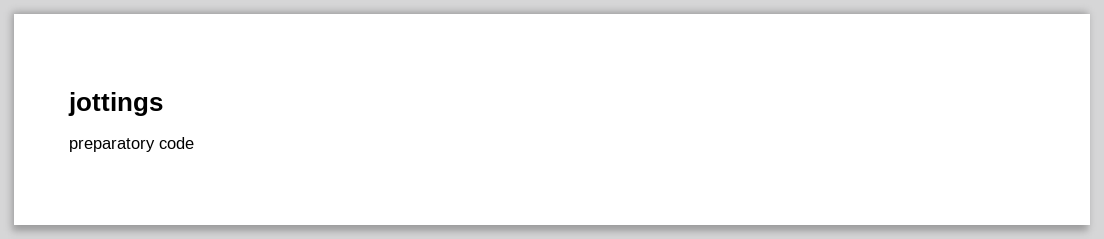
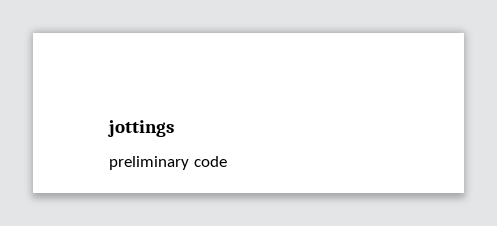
[69,138,155,152] preparatory -> [109,156,189,170] preliminary

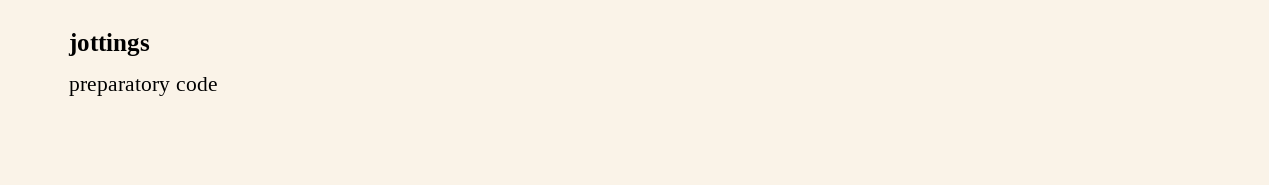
[109,156,189,170] preliminary -> [69,79,170,96] preparatory

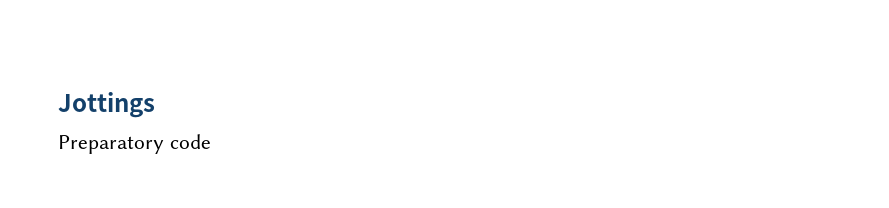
[68,33,150,56] [69,79,170,96] jottings // preparatory -> [58,92,155,118] [58,135,164,154] Jottings // Preparatory

